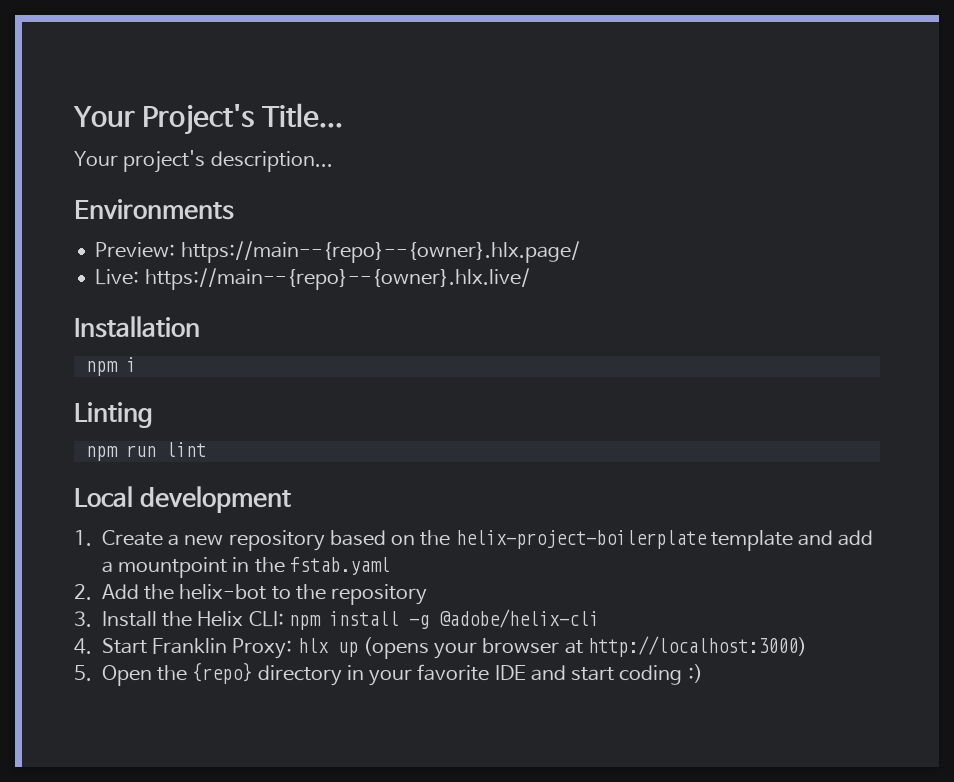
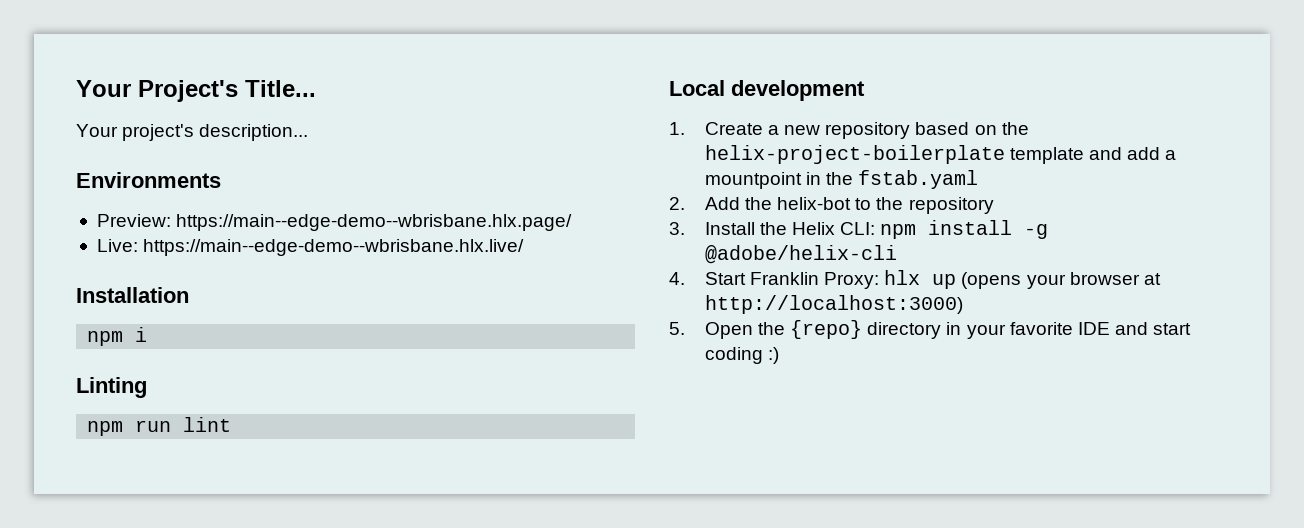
[180,241,580,263] https://main--{repo}--{owner}.hlx.page/ -> [176,214,573,231] https://main--edge-demo--wbrisbane.hlx.page/
[144,268,530,290] https://main--{repo}--{owner}.hlx.live/ -> [143,239,525,256] https://main--edge-demo--wbrisbane.hlx.live/

